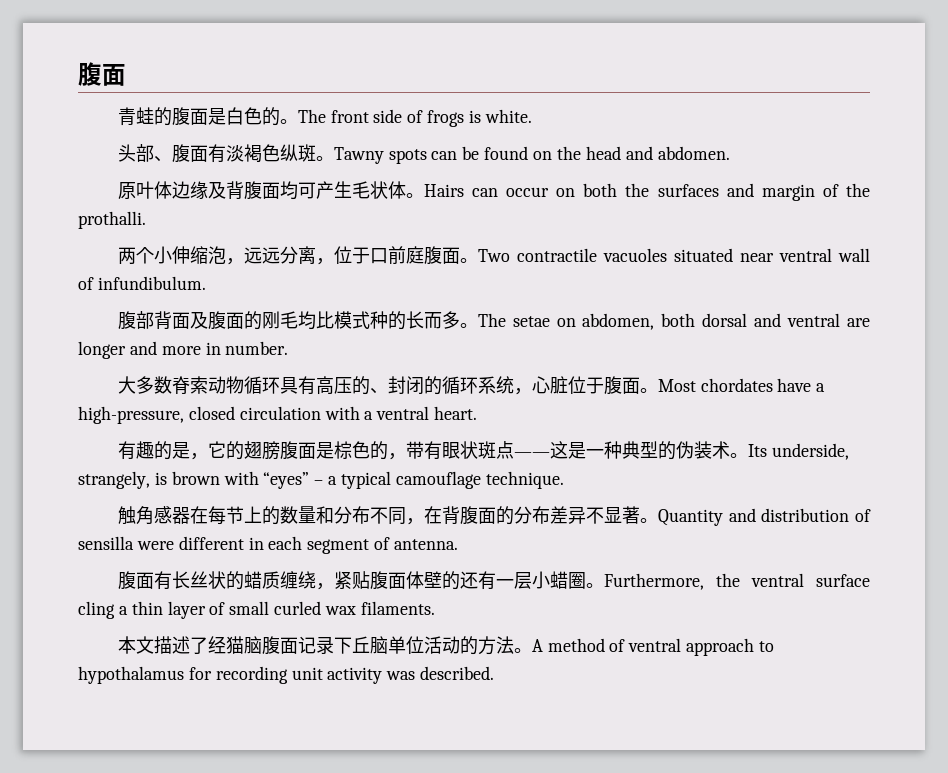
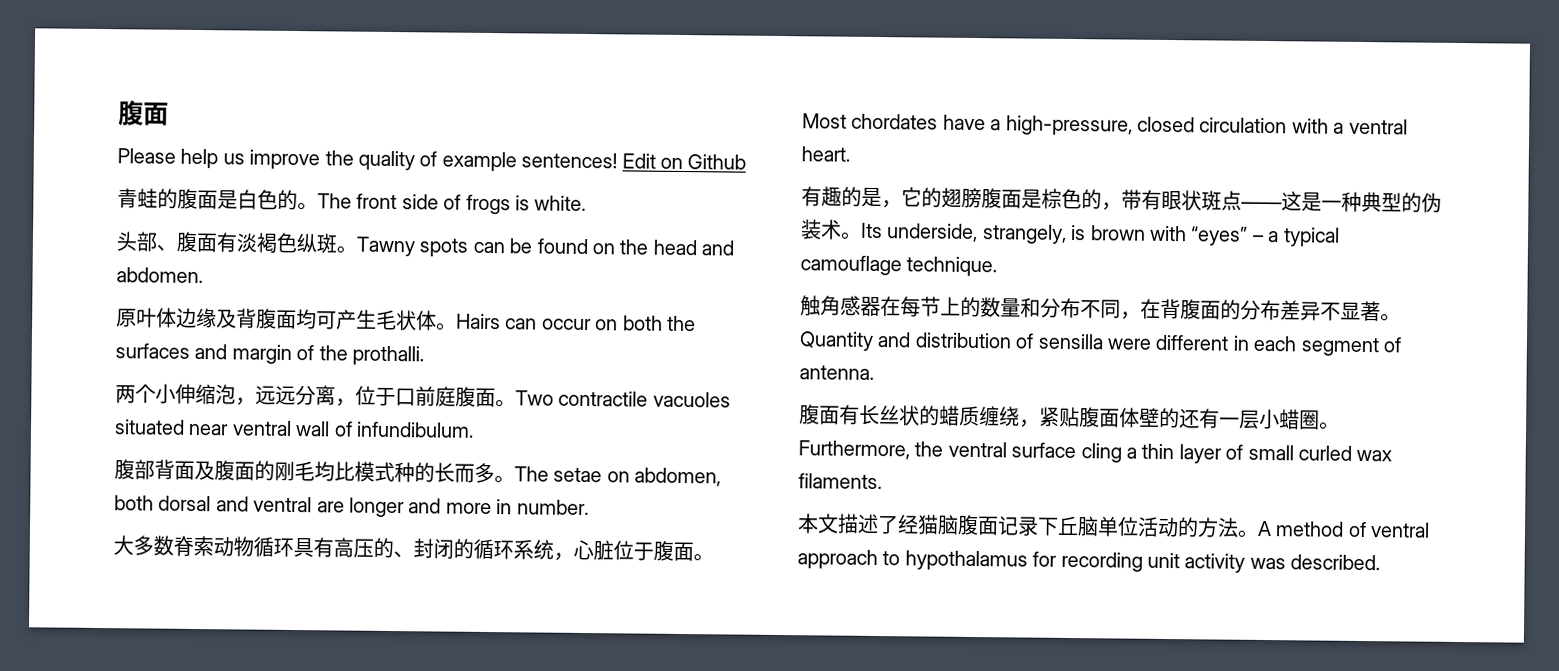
[78,62,126,86] 腹面 -> [118,100,169,126] [117,148,747,172] 腹面 // Please help us improve the quality of example sentences! Edit on Github

